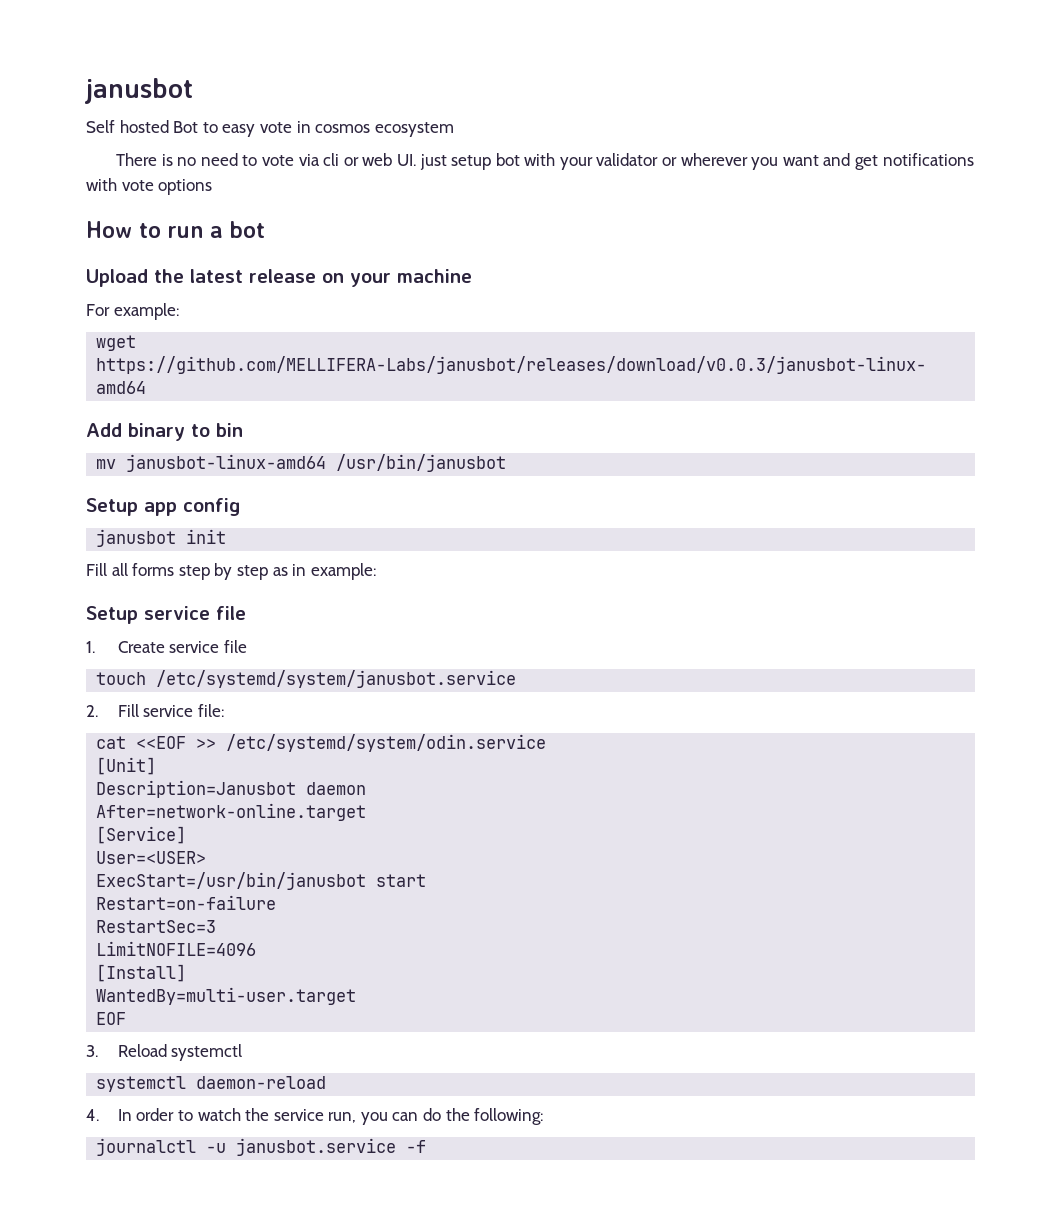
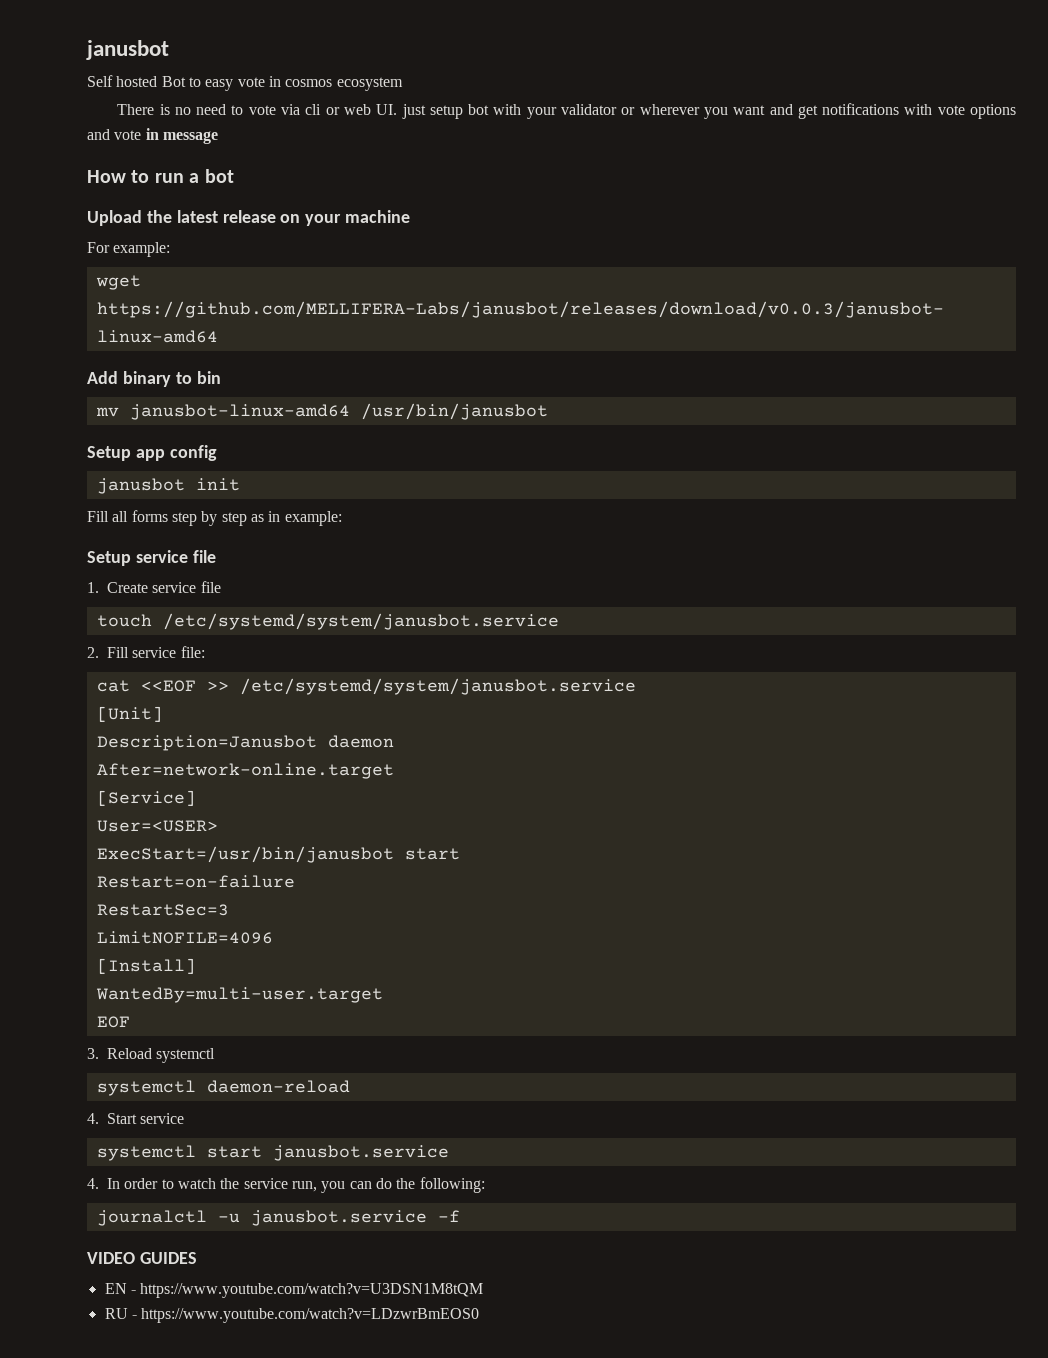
(213, 187) none -> [87,128,218,144] and vote in message
[226,734,547,752] /etc/systemd/system/odin.service -> [239,678,636,695] /etc/systemd/system/janusbot.service
(327, 1082) none -> [87,1113,185,1124] [96,1145,449,1161] // 4. Start service // systemctl start janusbot.service
(427, 1146) none -> [87,1252,197,1264] [104,1283,484,1298] [104,1308,480,1323] // VIDEO GUIDES // EN - https://www.youtube.com/watch?v=U3DSN1M8tQM // RU - https://www.youtube.com/watch?v=LDzwrBmEOS0

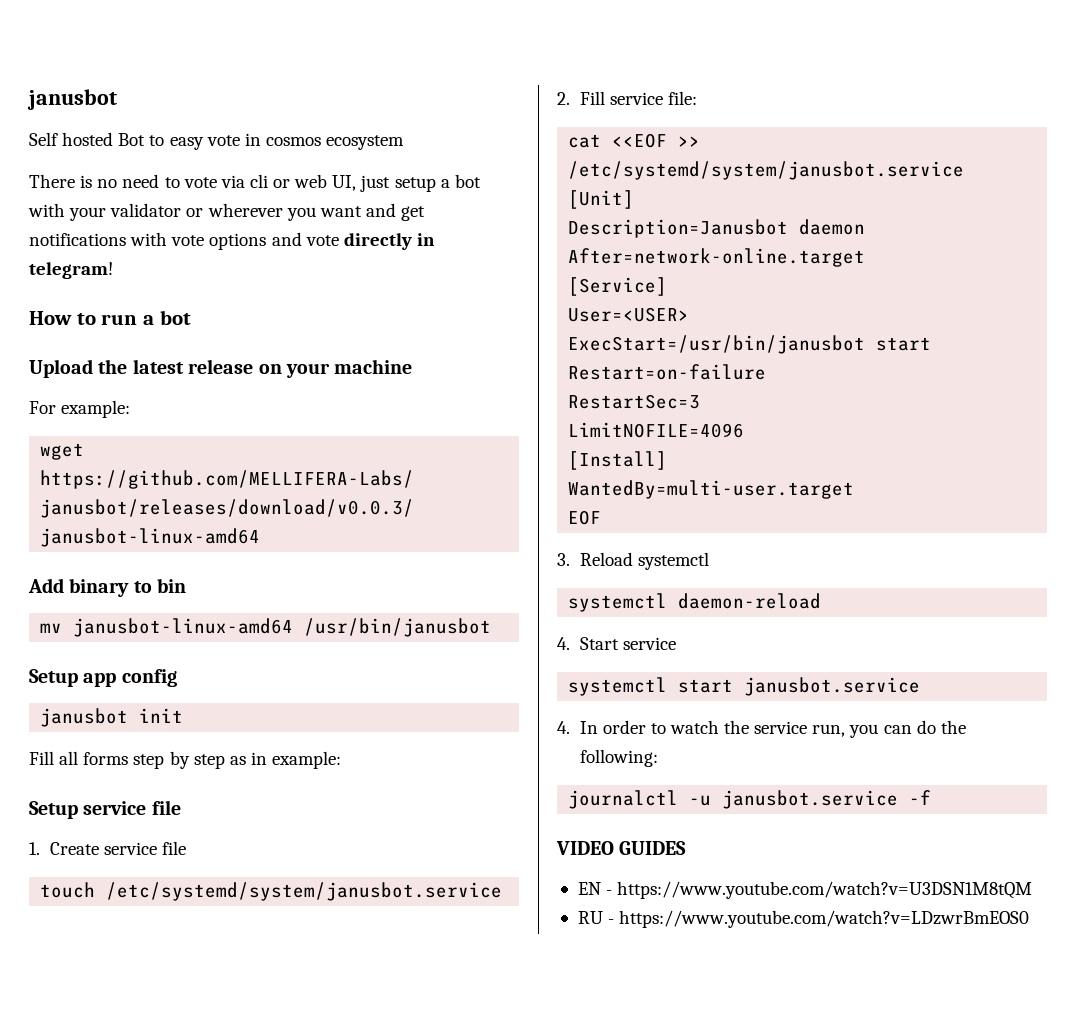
[376,104,398,115] UI. -> [332,175,357,191] UI,
(463, 112) none -> [440,179,450,188] a
[145,128,218,144] in message -> [343,233,435,250] [29,262,113,279] directly in telegram!

